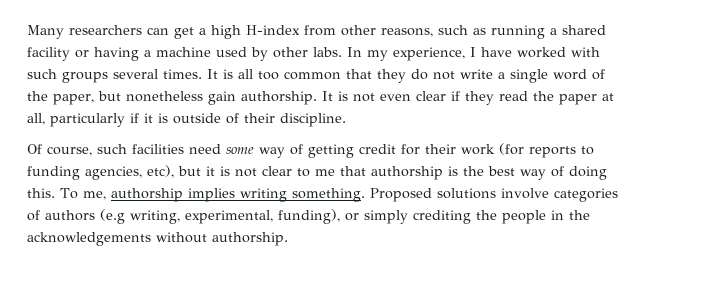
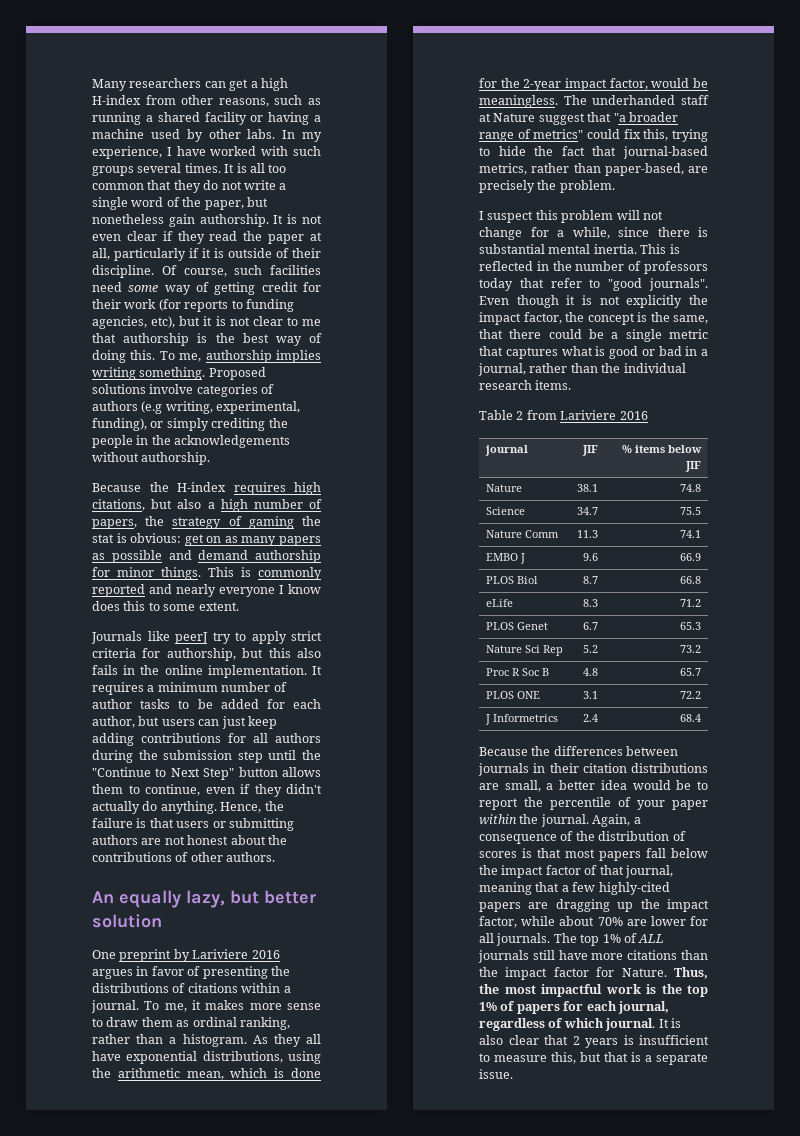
(346, 120) // -> (154, 271) none
(288, 239) none -> [92,482,321,495] [92,499,322,512] [92,516,321,529] [92,533,321,546] [92,550,321,563] [92,567,322,580] [92,584,321,597] [92,601,239,611] [91,631,322,644] [92,648,321,661] [92,665,322,678] [92,682,287,695] [92,699,321,709] [92,716,277,729] [92,733,321,746] [92,750,321,763] [92,767,321,780] [92,784,322,797] [92,801,284,814] [92,818,294,831] [92,835,287,845] [92,852,276,862] [92,890,316,908] [92,914,162,928] [92,949,280,962] [92,966,290,979] [92,983,291,993] [91,1000,321,1013] [92,1017,290,1030] [92,1034,321,1047] [92,1051,321,1064] [92,1068,321,1080] [479,78,708,91] [479,95,709,108] [479,112,678,125] [479,129,708,142] [479,146,708,159] [479,163,708,176] [479,180,615,193] [479,210,663,223] [479,227,708,240] [479,244,680,254] [479,261,708,274] [479,278,708,291] [479,295,708,308] [479,312,708,325] [479,329,708,342] [479,346,708,359] [478,363,686,376] [479,380,572,390] [479,410,648,420] [484,445,528,456] [582,445,599,456] [622,445,703,453] [685,461,702,472] [485,484,522,492] [577,484,599,492] [680,484,702,492] [485,507,525,515] [577,507,599,515] [680,507,702,515] [485,530,559,538] [577,530,599,538] [680,530,702,538] [485,553,525,564] [583,553,599,561] [680,553,702,561] [485,576,538,584] [583,576,599,584] [680,576,702,584] [485,599,513,607] [583,599,599,607] [680,599,702,607] [485,622,548,630] [583,622,599,630] [680,622,702,630] [485,645,563,656] [583,645,599,653] [680,645,702,653] [485,668,549,676] [583,668,599,676] [680,668,702,676] [485,691,540,699] [583,691,599,699] [680,691,702,699] [484,714,558,725] [583,714,599,722] [680,714,702,722] [479,746,679,756] [478,763,708,776] [479,780,708,792] [479,797,708,810] [479,814,641,827] [479,831,686,844] [479,848,708,861] [479,865,673,878] [479,882,670,895] [479,899,709,912] [479,916,708,928] [479,933,665,946] [478,950,708,963] [479,967,708,980] [479,984,708,997] [479,1001,669,1014] [479,1018,681,1031] [479,1035,709,1048] [479,1052,708,1065] [479,1069,513,1079] // Because the H-index requires high citations, but also a high number of papers, the strategy of gaming the stat is obvious: get on as many papers as possible and demand authorship for minor things. This is commonly reported and nearly everyone I know does this to some extent. // Journals like peerJ try to apply strict criteria for authorship, but this also fails in the online implementation. It requires a minimum number of author tasks to be added for each author, but users can just keep adding contributions for all authors during the submission step until the "Continue to Next Step" button allows them to continue, even if they didn't actually do anything. Hence, the failure is that users or submitting authors are not honest about the contributions of other authors. // An equally lazy, but better solution // One preprint by Lariviere 2016 argues in favor of presenting the distributions of citations within a journal. To me, it makes more sense to draw them as ordinal ranking, rather than a histogram. As they all have exponential distributions, using the arithmetic mean, which is done for the 2-year impact factor, would be meaningless. The underhanded staff at Nature suggest that "a broader range of metrics" could fix this, trying to hide the fact that journal-based metrics, rather than paper-based, are precisely the problem. // I suspect this problem will not change for a while, since there is substantial mental inertia. This is reflected in the number of professors today that refer to "good journals". Even though it is not explicitly the impact factor, the concept is the same, that there could be a single metric that captures what is good or bad in a journal, rather than the individual research items. // Table 2 from Lariviere 2016 // journal | JIF | % items below JIF // Nature | 38.1 | 74.8 // Science | 34.7 | 75.5 // Nature Comm | 11.3 | 74.1 // EMBO J | 9.6 | 66.9 // PLOS Biol | 8.7 | 66.8 // eLife | 8.3 | 71.2 // PLOS Genet | 6.7 | 65.3 // Nature Sci Rep | 5.2 | 73.2 // Proc R Soc B | 4.8 | 65.7 // PLOS ONE | 3.1 | 72.2 // J Informetrics | 2.4 | 68.4 // Because the differences between journals in their citation distributions are small, a better idea would be to report the percentile of your paper within the journal. Again, a consequence of the distribution of scores is that most papers fall below the impact factor of that journal, meaning that a few highly-cited papers are dragging up the impact factor, while about 70% are lower for all journals. The top 1% of ALL journals still have more citations than the impact factor for Nature. Thus, the most impactful work is the top 1% of papers for each journal, regardless of which journal. It is also clear that 2 years is insufficient to measure this, but that is a separate issue.

